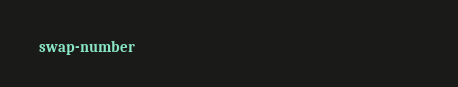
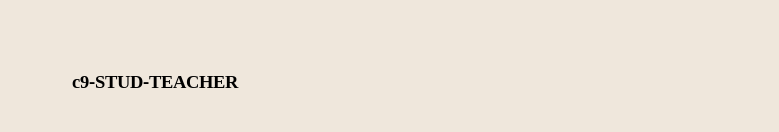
[39,40,135,55] swap-number -> [72,76,239,88] c9-STUD-TEACHER

